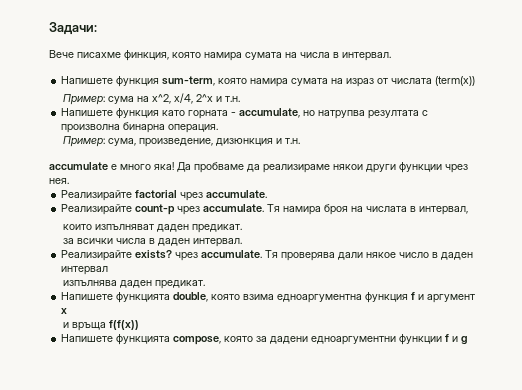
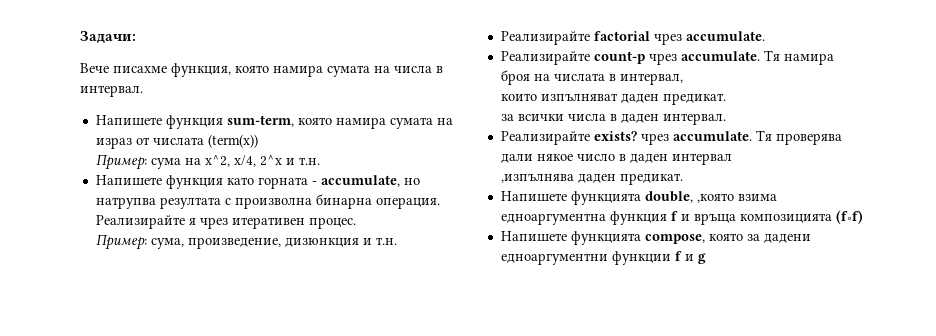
[124,50,169,61] финкция, -> [171,63,231,77] функция,
(219, 128) none -> [95,215,356,229] Реализирайте я чрез итеративен процес.
[49,162,468,173] [49,178,69,184] // accumulate е много яка! Да пробваме да реализираме някои други функции чрез нея. -> (398, 241) none
[63,280,118,286] изпълнява -> [501,173,575,183] ,изпълнява
[211,294,241,300] която -> [696,193,734,203] ,която
[427,294,476,303] [61,308,68,314] [63,320,140,331] аргумент x // и връща f(f(x)) -> [693,210,863,225] връща композицията (f∘f)

